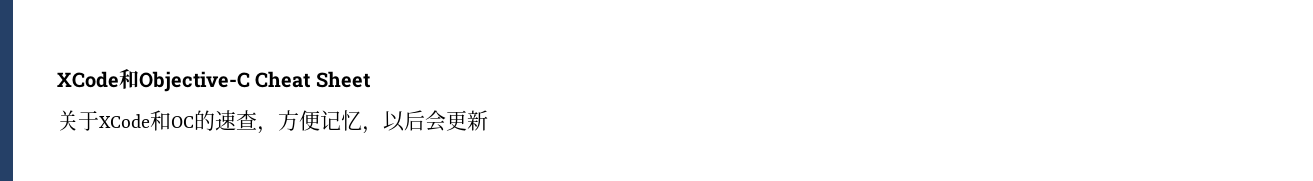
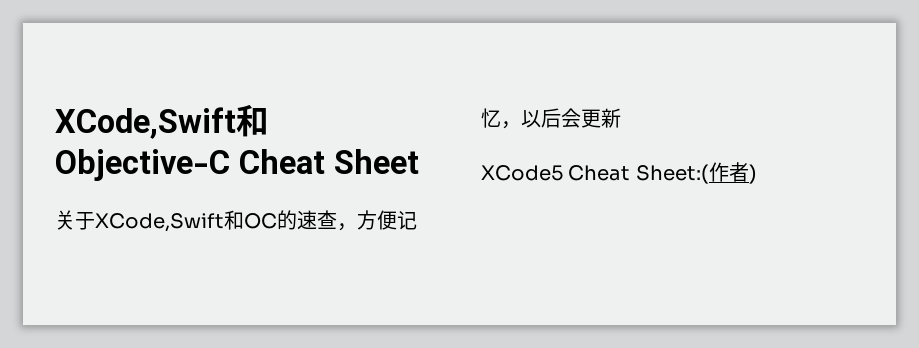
[57,71,119,88] XCode -> [55,107,236,139] XCode,Swift
[99,114,150,128] XCode -> [95,213,224,232] XCode,Swift
(488, 120) none -> [481,162,757,184] // XCode5 Cheat Sheet:(作者)

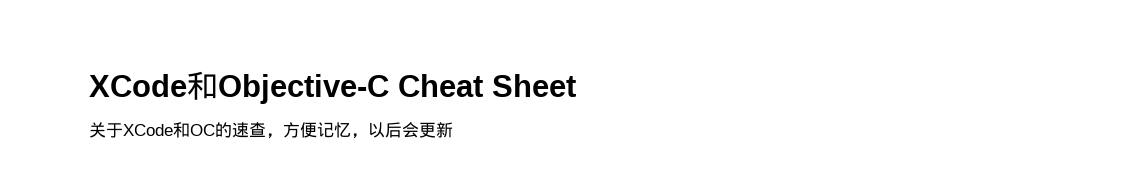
[55,107,236,139] XCode,Swift -> [89,74,187,97] XCode
[95,213,224,232] XCode,Swift -> [123,124,173,136] XCode
[481,162,757,184] // XCode5 Cheat Sheet:(作者) -> (453, 130) none

